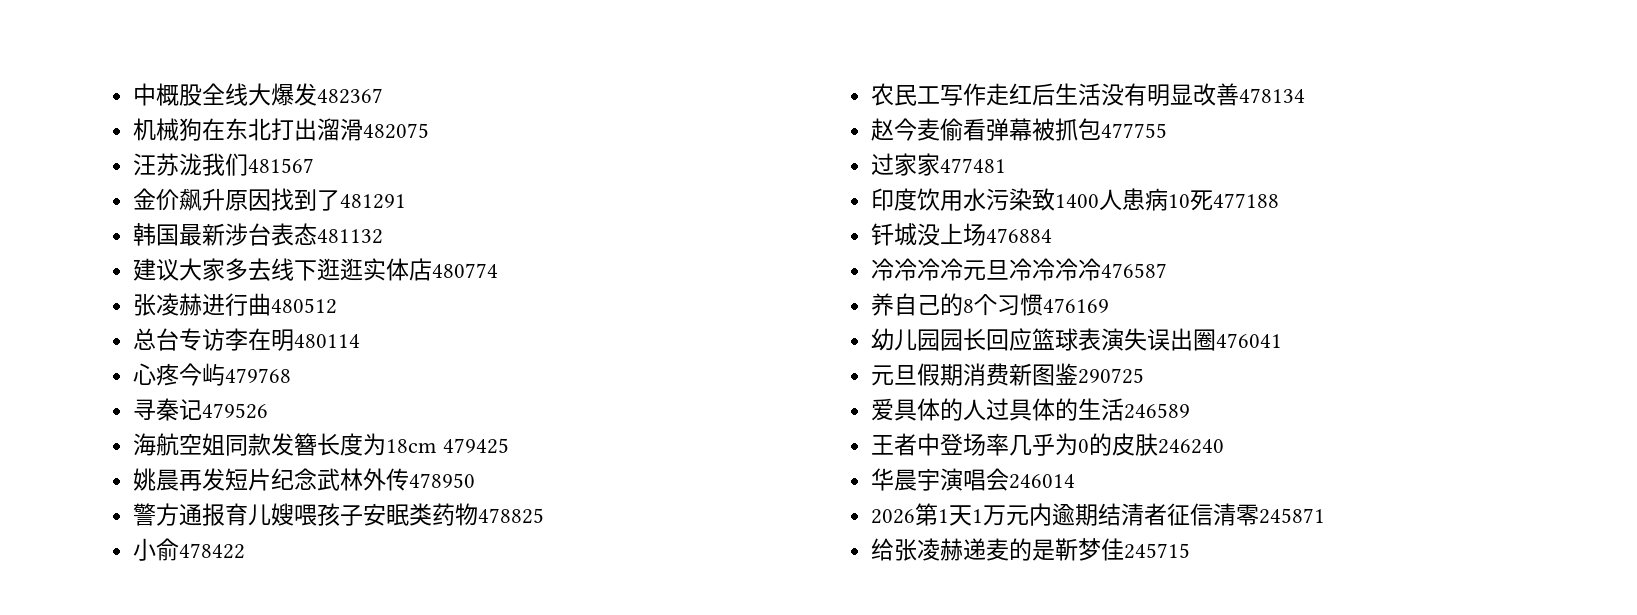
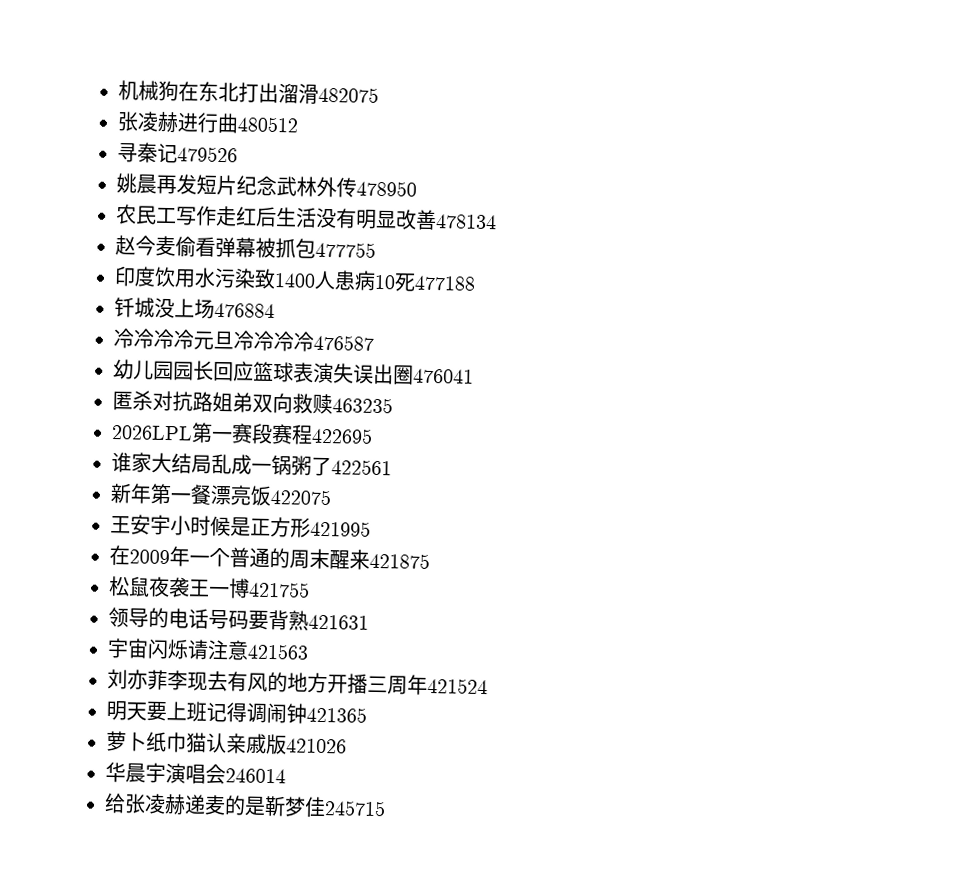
[133,83,384,106] 中概股全线大爆发482367 // -> (118, 90) none
[133,153,315,176] [133,188,407,211] [133,223,384,246] [133,258,499,281] [133,293,338,316] [133,328,361,351] [133,363,292,386] [133,398,269,421] [133,433,509,456] 汪苏泷我们481567 // 金价飙升原因找到了481291 // 韩国最新涉台表态481132 // 建议大家多去线下逛逛实体店480774 // 张凌赫进行曲480512 // 总台专访李在明480114 // 心疼今屿479768 // 寻秦记479526 // 海航空姐同款发簪长度为18cm 479425 -> [117,111,299,134] [117,142,238,164] 张凌赫进行曲480512 // 寻秦记479526
[133,503,545,526] [133,538,246,561] // 警方通报育儿嫂喂孩子安眠类药物478825 // 小俞478422 -> (417, 188) none
[871,153,1007,176] // 过家家477481 -> (376, 249) none
[871,293,1110,316] // 养自己的8个习惯476169 -> (374, 342) none
[871,363,1145,386] [871,398,1191,421] [871,433,1225,456] [871,468,1076,491] [871,503,1326,526] 元旦假期消费新图鉴290725 // 爱具体的人过具体的生活246589 // 王者中登场率几乎为0的皮肤246240 // 华晨宇演唱会246014 // 2026第1天1万元内逾期结清者征信清零245871 -> [112,390,393,415] [111,422,373,445] [111,451,392,477] [110,482,331,506] [110,514,371,538] [109,544,430,570] [108,575,310,599] [108,606,369,631] [107,637,309,661] [107,668,488,695] [106,700,367,724] [106,730,347,755] [105,761,286,785] 匿杀对抗路姐弟双向救赎463235 // 2026LPL第一赛段赛程422695 // 谁家大结局乱成一锅粥了422561 // 新年第一餐漂亮饭422075 // 王安宇小时候是正方形421995 // 在2009年一个普通的周末醒来421875 // 松鼠夜袭王一博421755 // 领导的电话号码要背熟421631 // 宇宙闪烁请注意421563 // 刘亦菲李现去有风的地方开播三周年421524 // 明天要上班记得调闹钟421365 // 萝卜纸巾猫认亲戚版421026 // 华晨宇演唱会246014

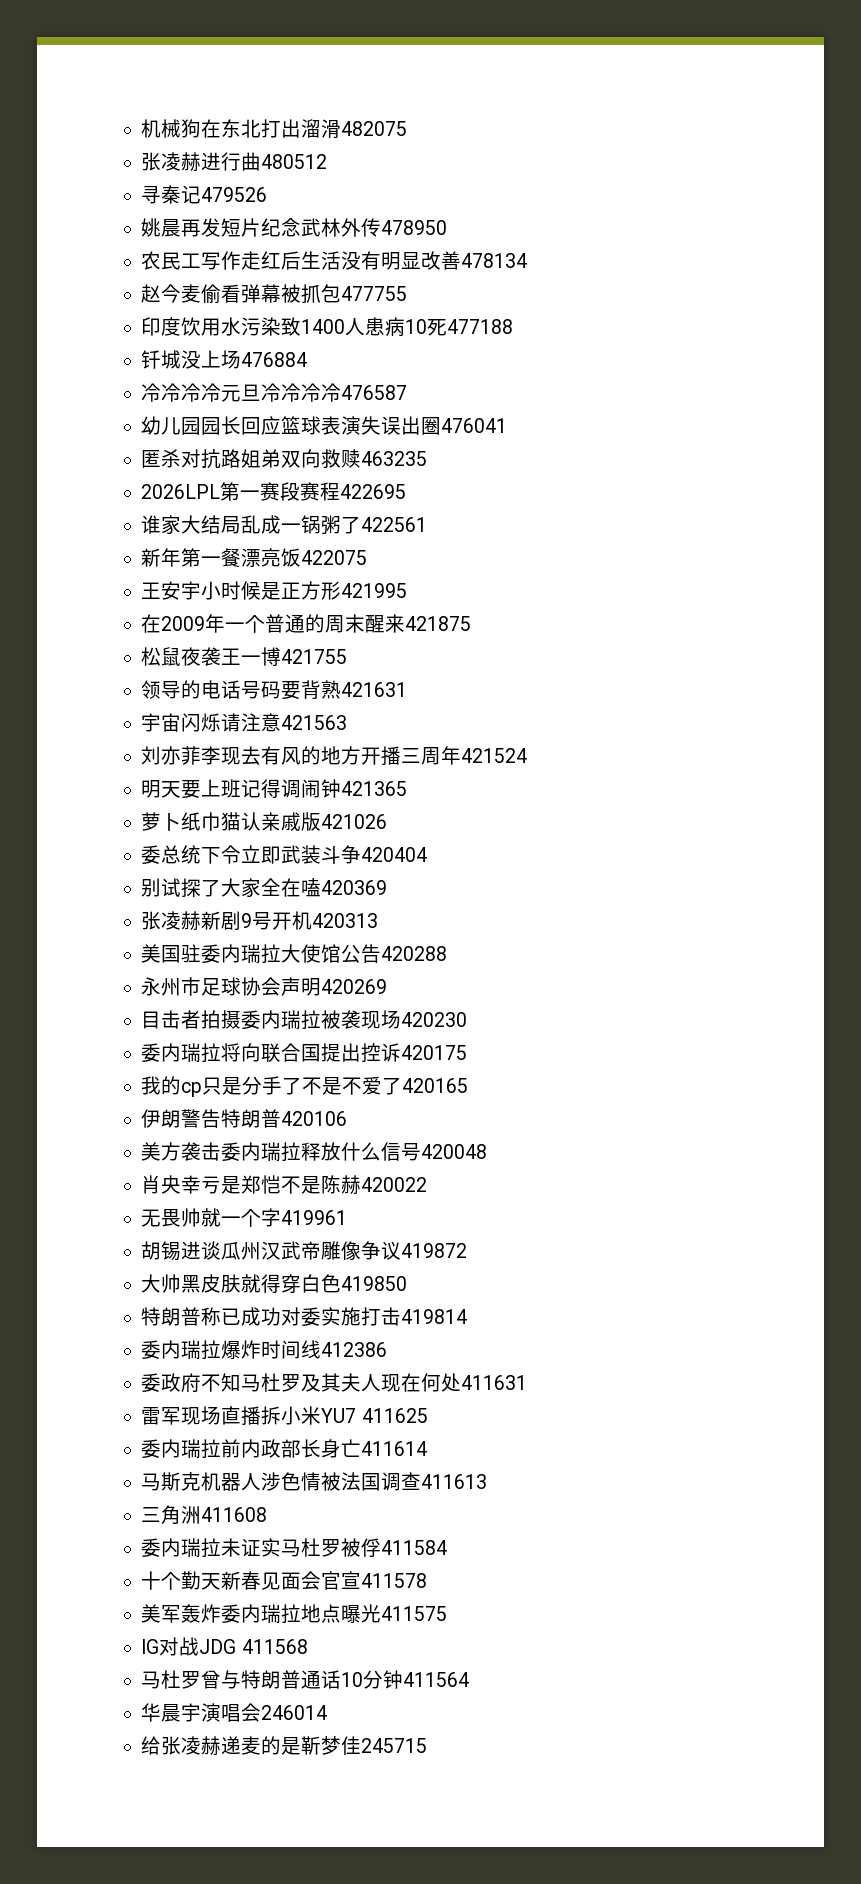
(347, 746) none -> [141,845,428,864] [141,878,388,898] [141,911,379,930] [141,944,448,964] [141,977,388,996] [141,1010,468,1030] [141,1043,468,1063] [141,1076,469,1097] [141,1109,348,1128] [141,1142,488,1162] [141,1175,428,1194] [141,1208,348,1227] [141,1241,468,1261] [141,1274,408,1294] [141,1307,468,1326] [141,1340,388,1360] [141,1373,528,1393] [141,1406,428,1426] [141,1439,428,1459] [141,1472,488,1491] [141,1505,268,1525] [141,1538,448,1558] [141,1571,428,1590] [141,1604,448,1624] [141,1637,308,1656] [141,1670,470,1689] // 委总统下令立即武装斗争420404 // 别试探了大家全在嗑420369 // 张凌赫新剧9号开机420313 // 美国驻委内瑞拉大使馆公告420288 // 永州市足球协会声明420269 // 目击者拍摄委内瑞拉被袭现场420230 // 委内瑞拉将向联合国提出控诉420175 // 我的cp只是分手了不是不爱了420165 // 伊朗警告特朗普420106 // 美方袭击委内瑞拉释放什么信号420048 // 肖央幸亏是郑恺不是陈赫420022 // 无畏帅就一个字419961 // 胡锡进谈瓜州汉武帝雕像争议419872 // 大帅黑皮肤就得穿白色419850 // 特朗普称已成功对委实施打击419814 // 委内瑞拉爆炸时间线412386 // 委政府不知马杜罗及其夫人现在何处411631 // 雷军现场直播拆小米YU7 411625 // 委内瑞拉前内政部长身亡411614 // 马斯克机器人涉色情被法国调查411613 // 三角洲411608 // 委内瑞拉未证实马杜罗被俘411584 // 十个勤天新春见面会官宣411578 // 美军轰炸委内瑞拉地点曝光411575 // IG对战JDG 411568 // 马杜罗曾与特朗普通话10分钟411564

